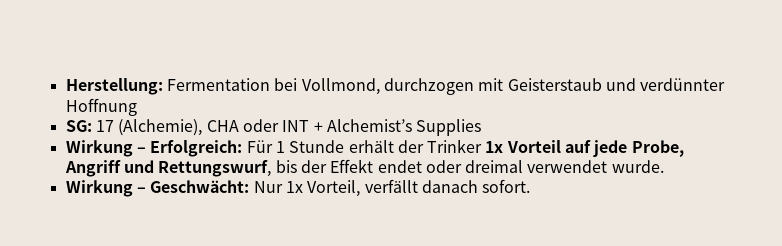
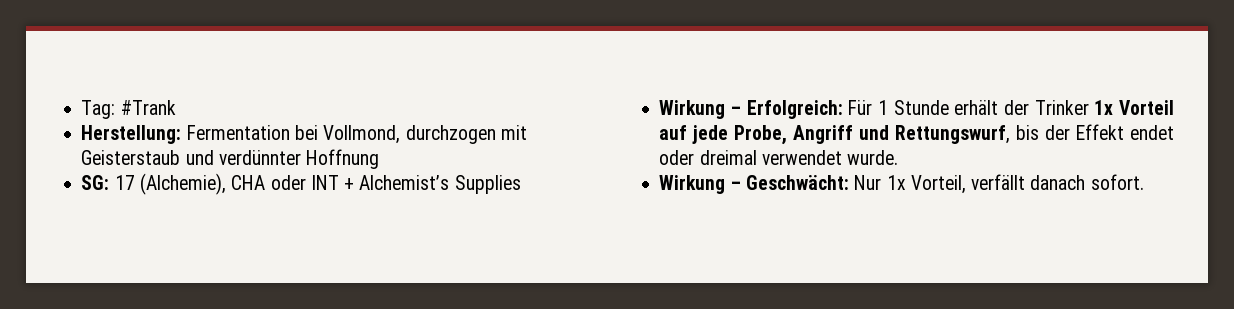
(65, 86) none -> [81,100,176,119] Tag: #Trank //

